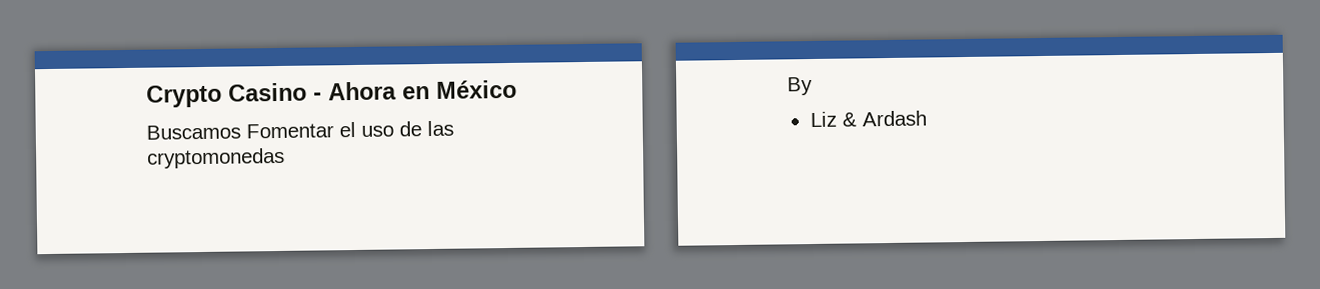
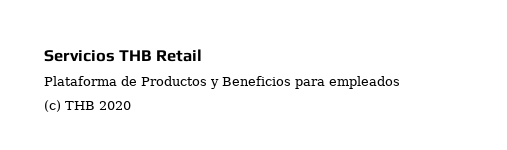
[146,79,517,108] [146,120,454,140] [147,147,285,169] [787,77,813,96] [809,110,927,128] Crypto Casino - Ahora en México // Buscamos Fomentar el uso de las cryptomonedas // By // Liz & Ardash -> [44,49,202,62] [44,76,400,89] [44,100,131,112] Servicios THB Retail // Plataforma de Productos y Beneficios para empleados // (c) THB 2020

